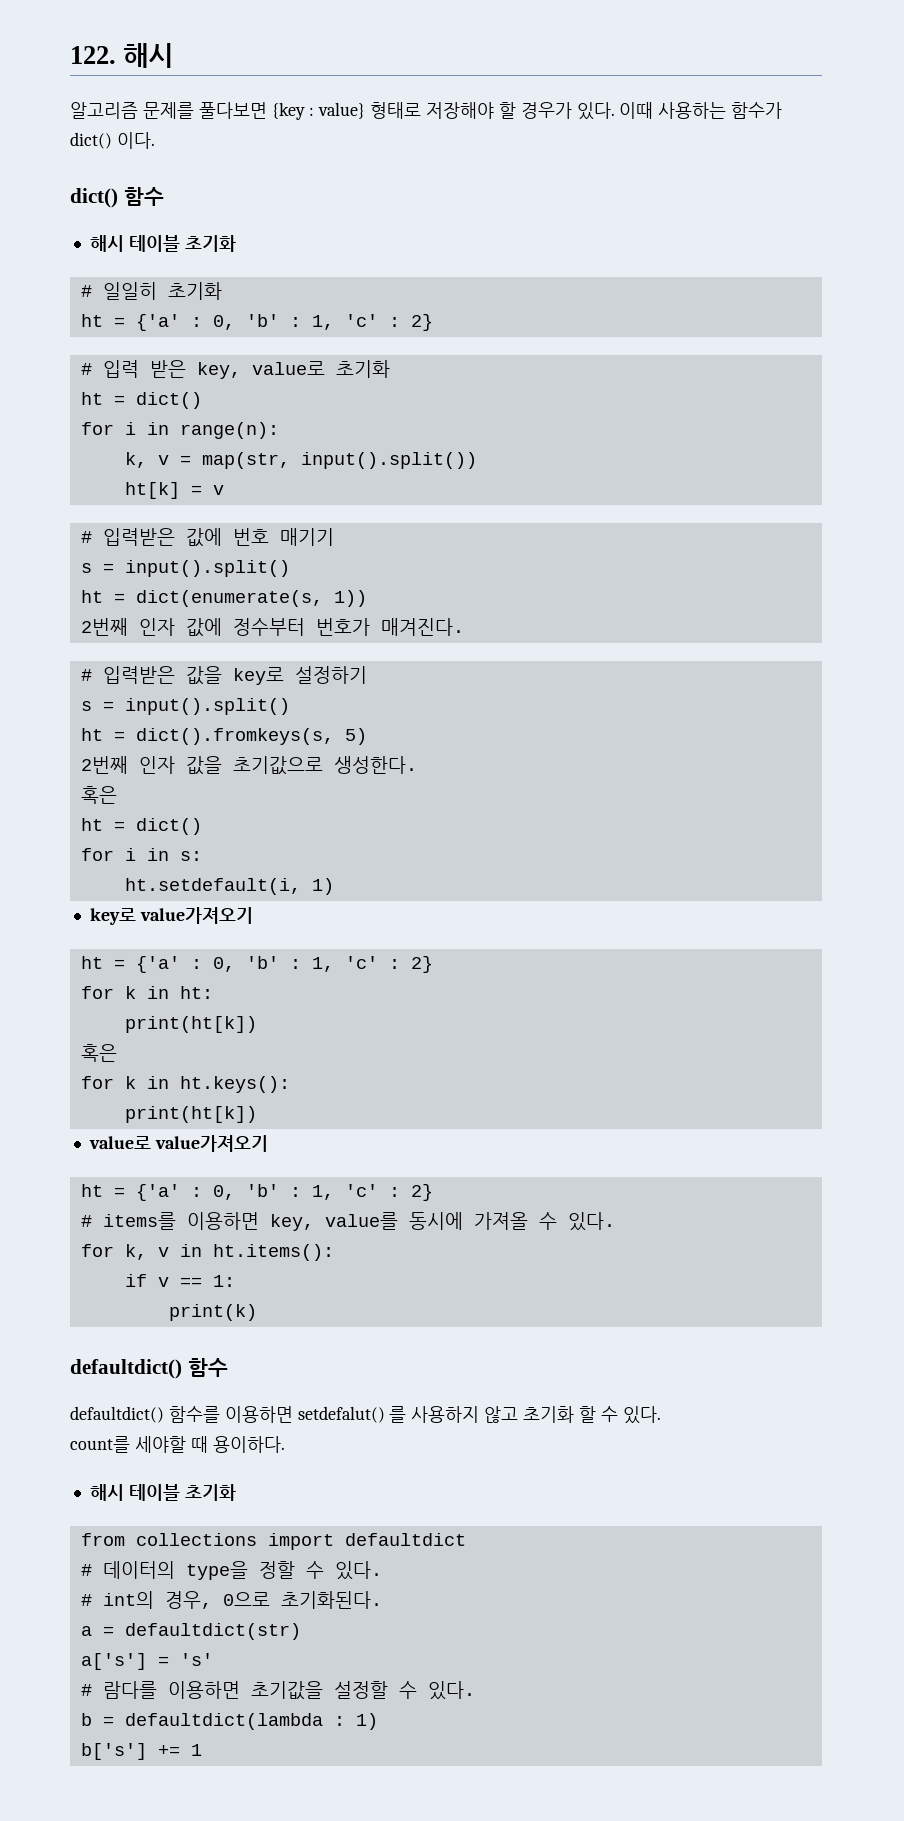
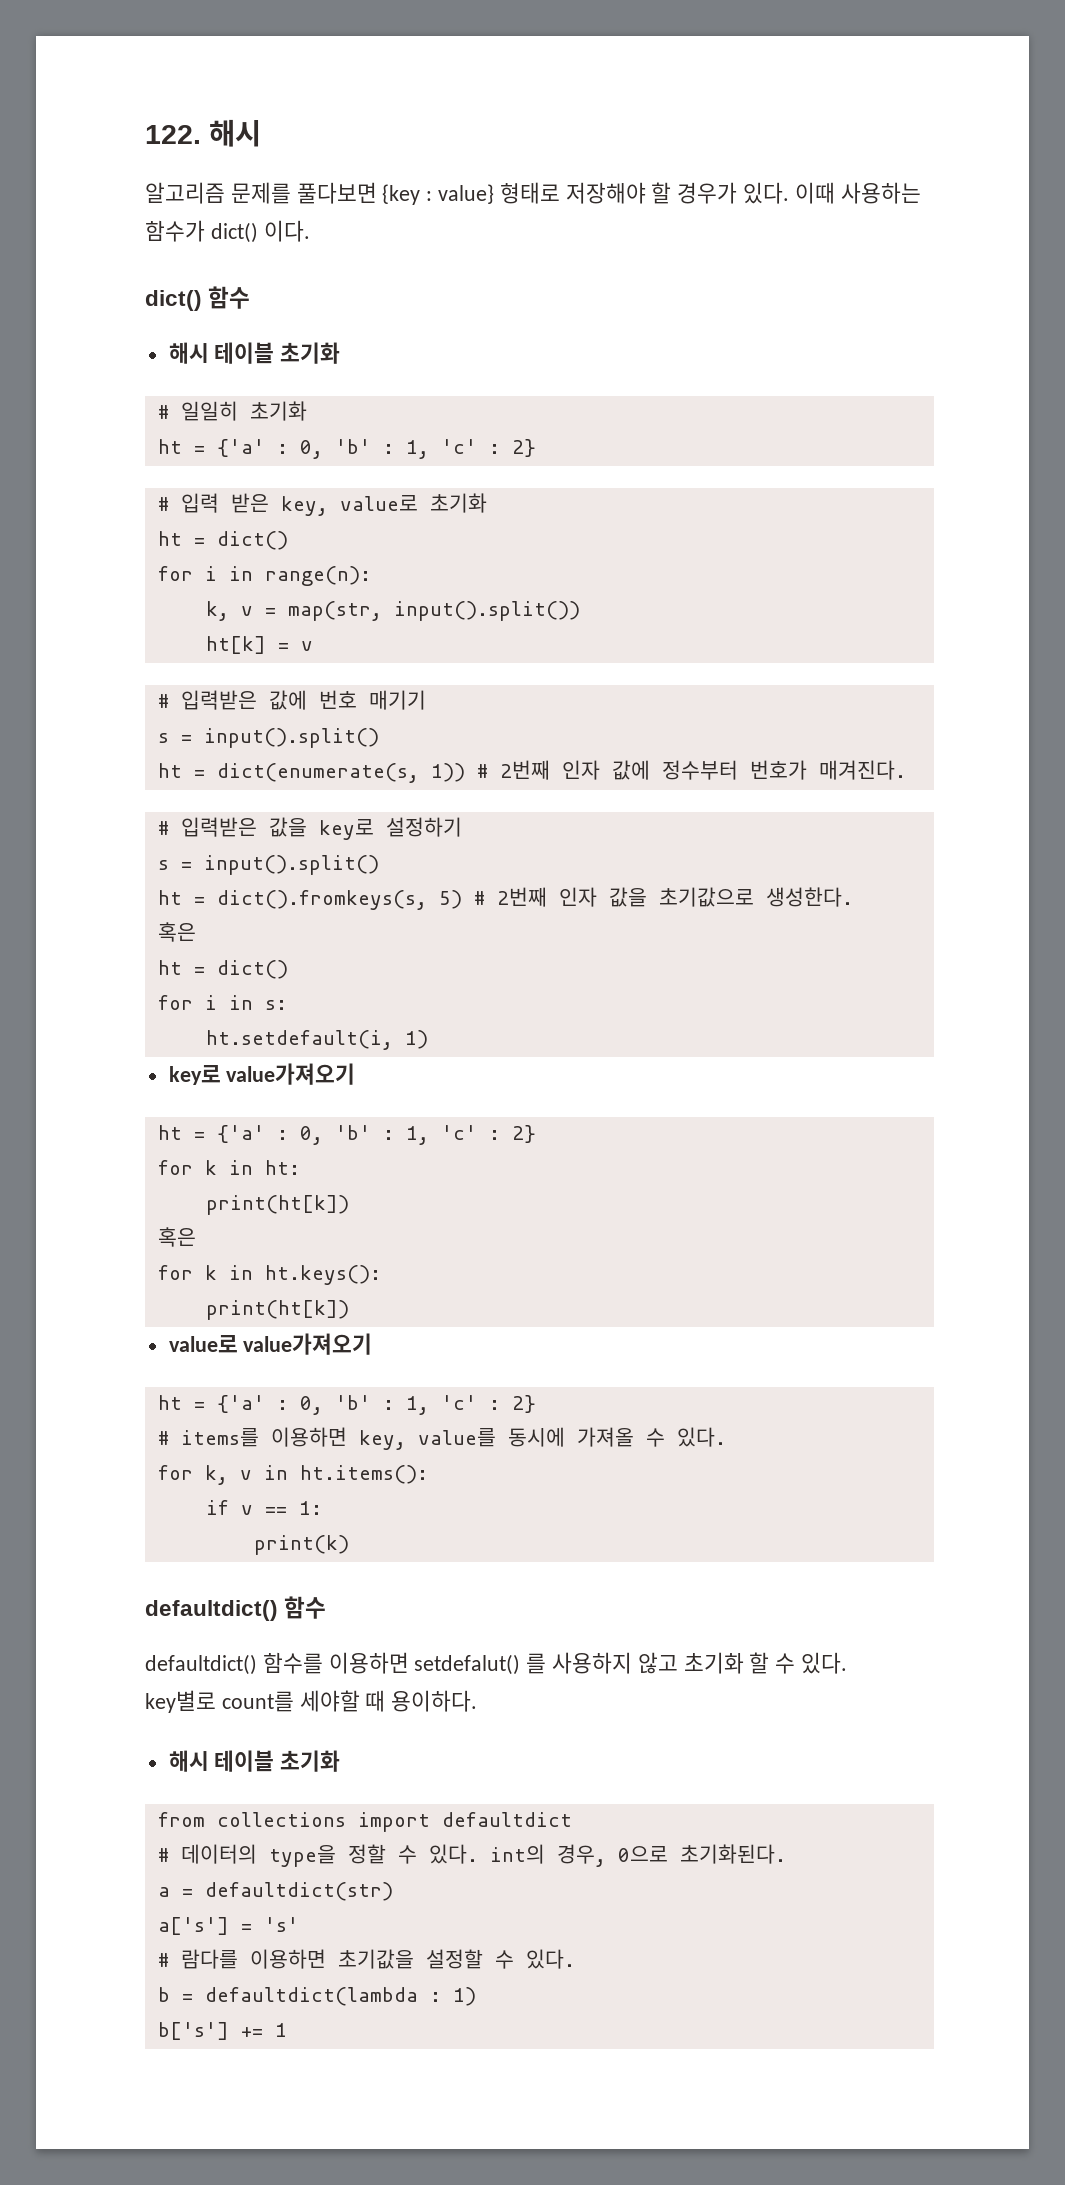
(367, 598) // -> [476,764,488,778] #
(367, 736) // -> [473,891,485,905] #
(661, 1415) none -> [145,1690,216,1713] key별로
[80,1594,92,1606] // # -> (478, 1854) none

